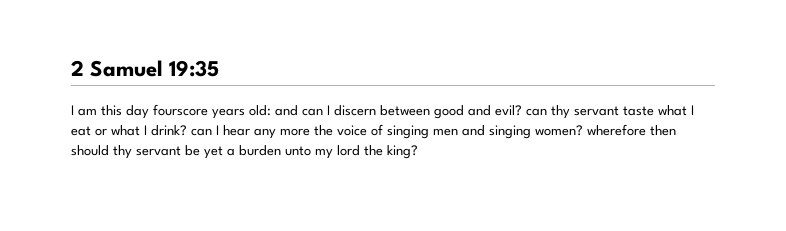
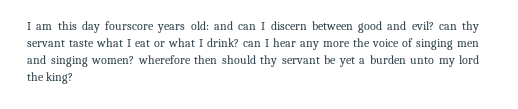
[71,60,220,77] 2 Samuel 19:35 // -> (27, 26) none

